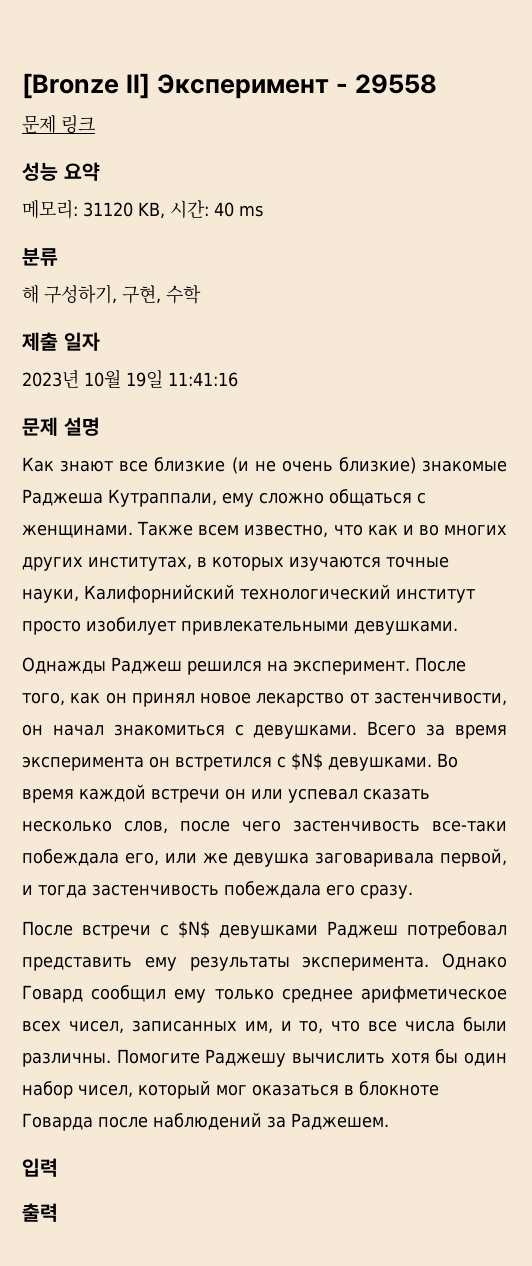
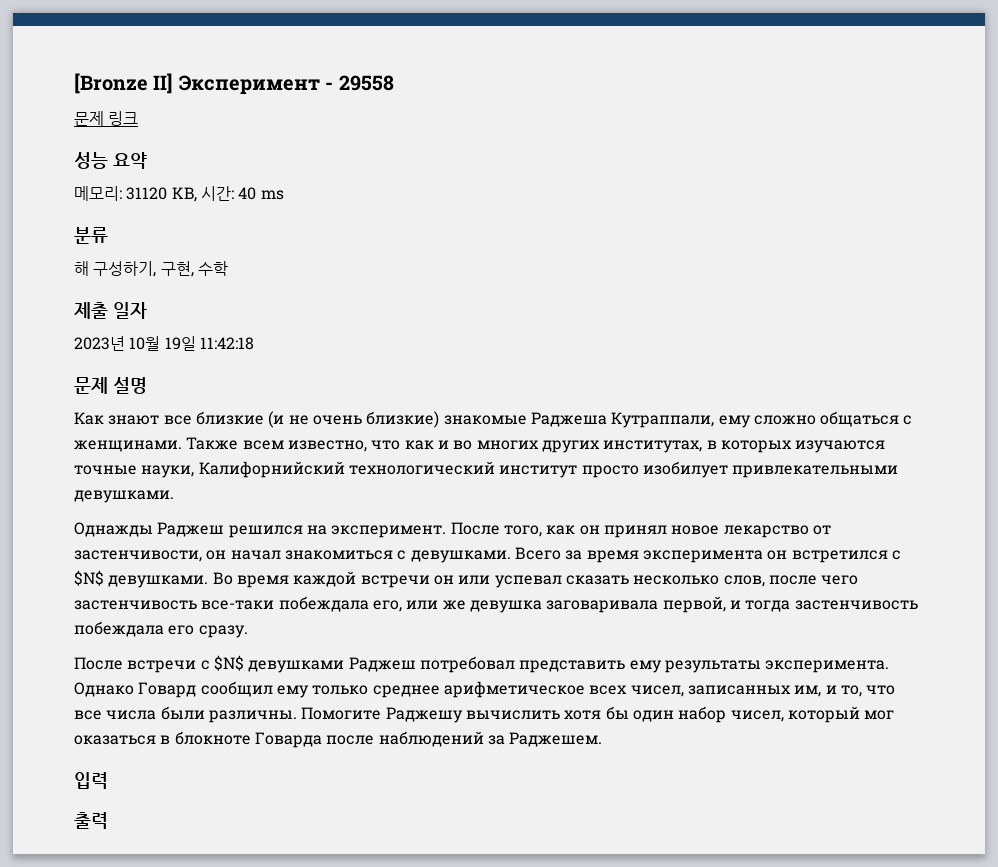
[168,372,238,387] 11:41:16 -> [199,337,254,350] 11:42:18

